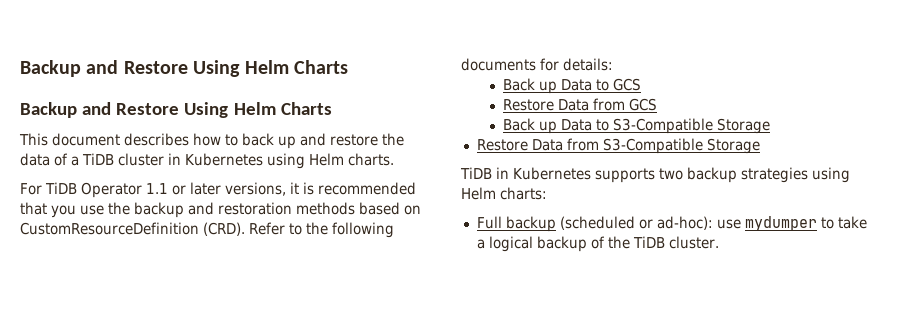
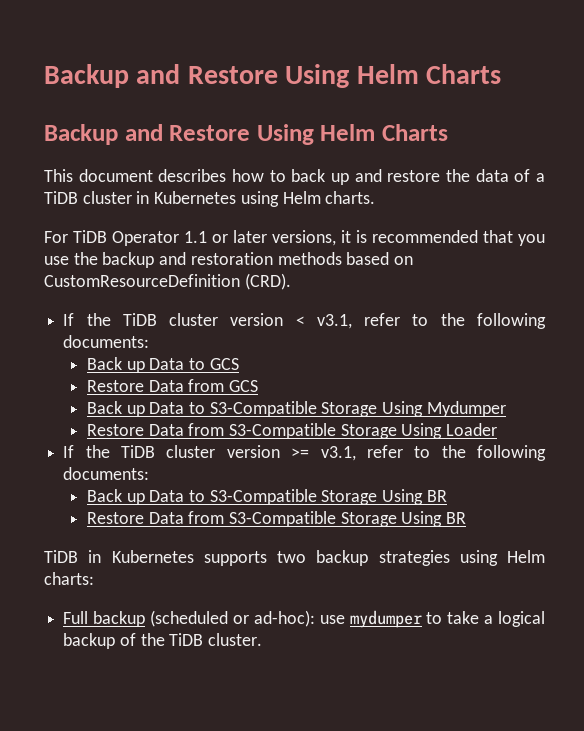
[249,222,394,238] [461,58,613,71] Refer to the following documents for details: -> [63,313,546,329] [63,335,150,348] // If the TiDB cluster version < v3.1, refer to the following documents:
[476,138,760,154] // Restore Data from S3-Compatible Storage -> [382,401,506,417] [86,423,498,439] [63,445,546,461] [63,467,150,480] [86,489,447,505] [86,511,467,527] Using Mydumper // Restore Data from S3-Compatible Storage Using Loader // If the TiDB cluster version >= v3.1, refer to the following documents: // Back up Data to S3-Compatible Storage Using BR // Restore Data from S3-Compatible Storage Using BR

